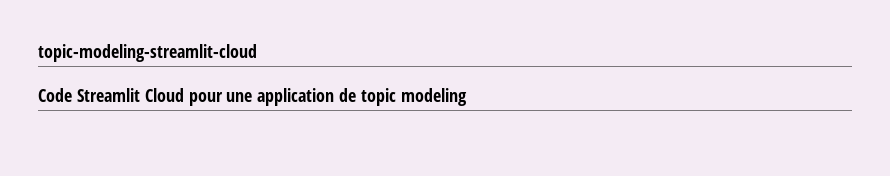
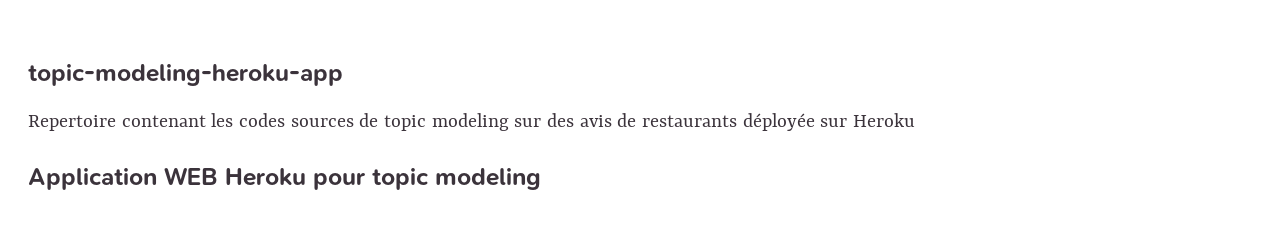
[38,44,257,62] [38,88,357,106] topic-modeling-streamlit-cloud // Code Streamlit Cloud pour une application de -> [28,64,343,86] [28,113,916,131] [28,167,366,190] topic-modeling-heroku-app // Repertoire contenant les codes sources de topic modeling sur des avis de restaurants déployée sur Heroku // Application WEB Heroku pour

